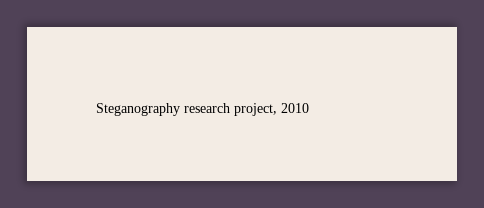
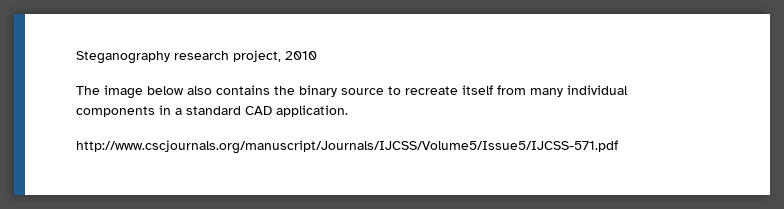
(309, 108) none -> [76,85,628,99] [76,105,348,117] [76,140,618,154] // The image below also contains the binary source to recreate itself from many individual components in a standard CAD application. // http://www.cscjournals.org/manuscript/Journals/IJCSS/Volume5/Issue5/IJCSS-571.pdf

